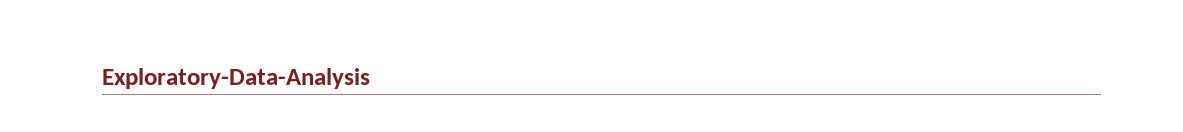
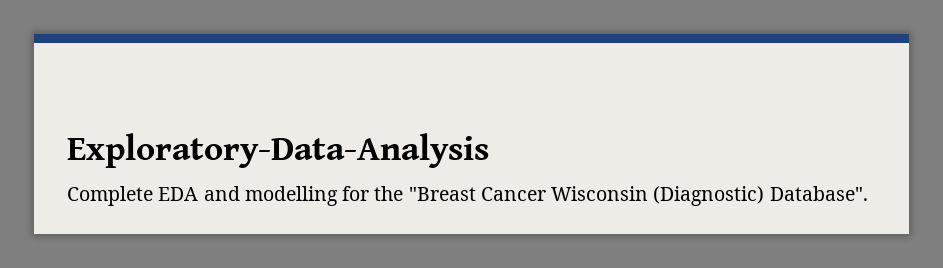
(370, 78) none -> [67,186,868,206] // Complete EDA and modelling for the "Breast Cancer Wisconsin (Diagnostic) Database".

